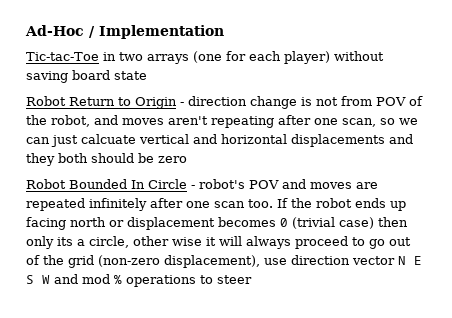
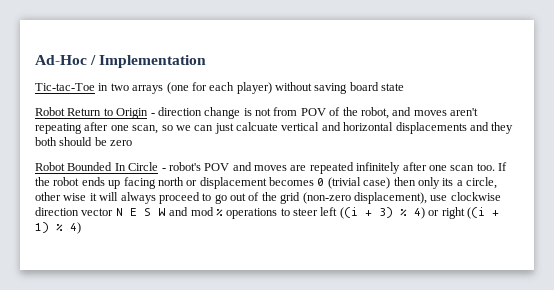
(287, 261) none -> [450,192,501,201] clockwise
(252, 279) none -> [320,207,499,219] [35,222,81,234] left ((i + 3) % 4) or right ((i + 1) % 4)

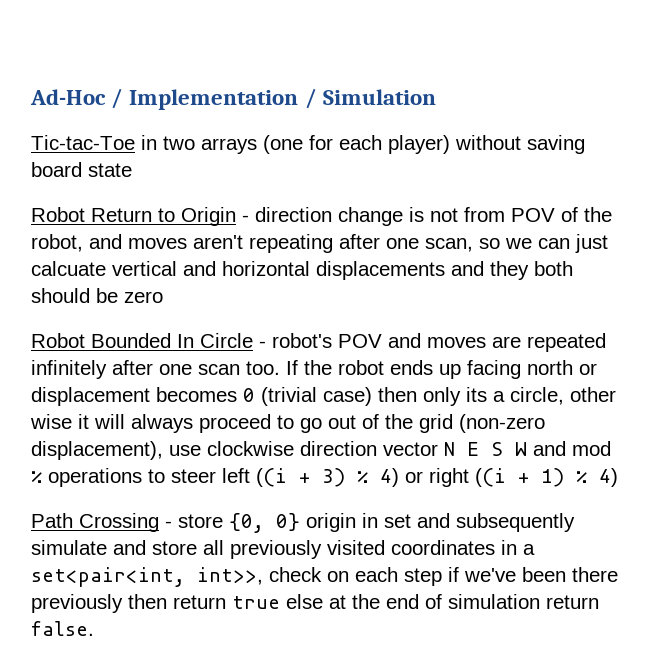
(207, 61) none -> [304,88,436,109] / Simulation
(81, 228) none -> [31,513,575,533] [31,540,535,559] [31,567,618,587] [31,594,599,613] [31,621,94,636] // Path Crossing - store {0, 0} origin in set and subsequently simulate and store all previously visited coordinates in a set<pair<int, int>>, check on each step if we've been there previously then return true else at the end of simulation return false.

